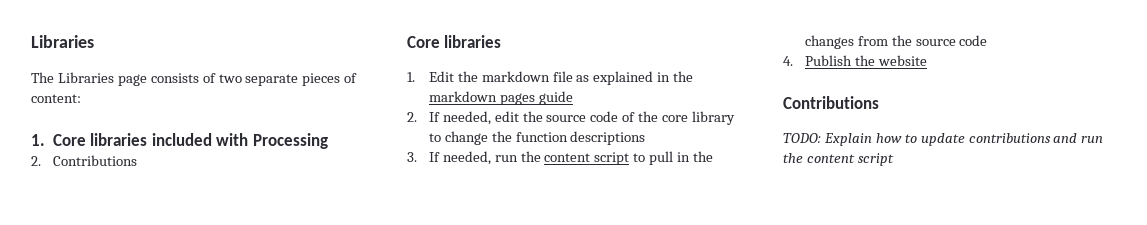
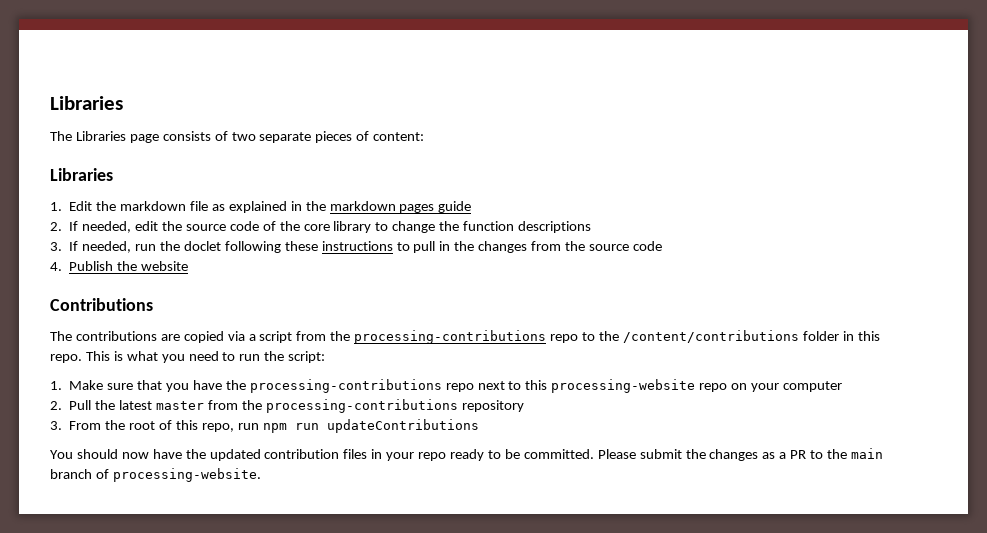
[31,133,328,149] [31,155,137,166] [407,35,502,48] 1. Core libraries included with Processing // 2. Contributions // Core libraries -> [50,168,113,181] Libraries
[544,152,630,165] content script -> [183,241,393,253] doclet following these instructions
[783,133,1104,146] [783,153,894,166] TODO: Explain how to update contributions and run the content script -> [50,330,880,344] [50,351,326,363] [50,379,842,393] [50,399,524,413] [50,419,479,433] [50,448,883,461] [50,468,261,482] The contributions are copied via a script from the processing-contributions repo to the /content/contributions folder in this repo. This is what you need to run the script: // 1. Make sure that you have the processing-contributions repo next to this processing-website repo on your computer // 2. Pull the latest master from the processing-contributions repository // 3. From the root of this repo, run npm run updateContributions // You should now have the updated contribution files in your repo ready to be committed. Please submit the changes as a PR to the main branch of processing-website.

